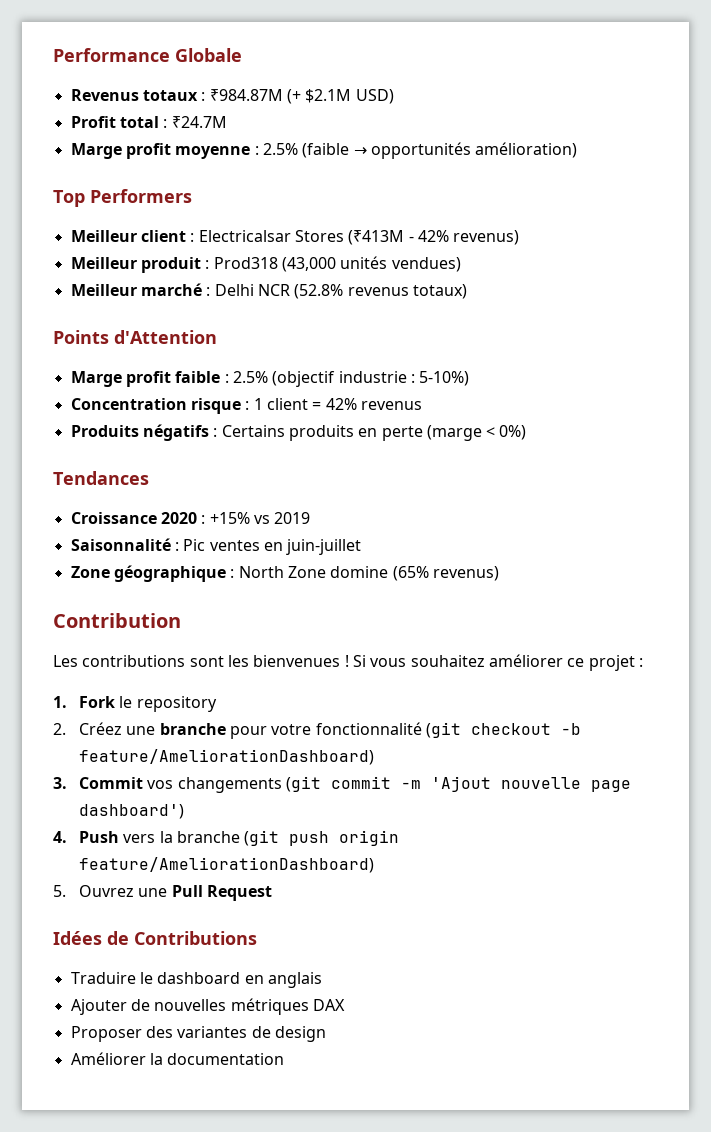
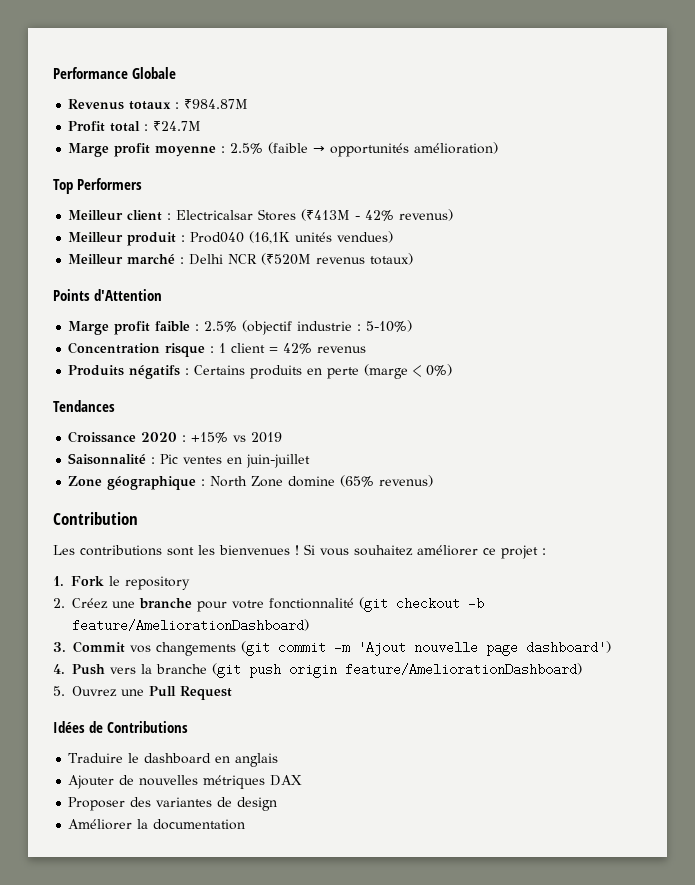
[286,89,394,104] (+ $2.1M USD) -> (249, 104) none
[213,257,336,272] Prod318 (43,000 -> [190,231,291,244] Prod040 (16,1K
[294,284,344,299] (52.8% -> [261,253,312,265] (₹520M

